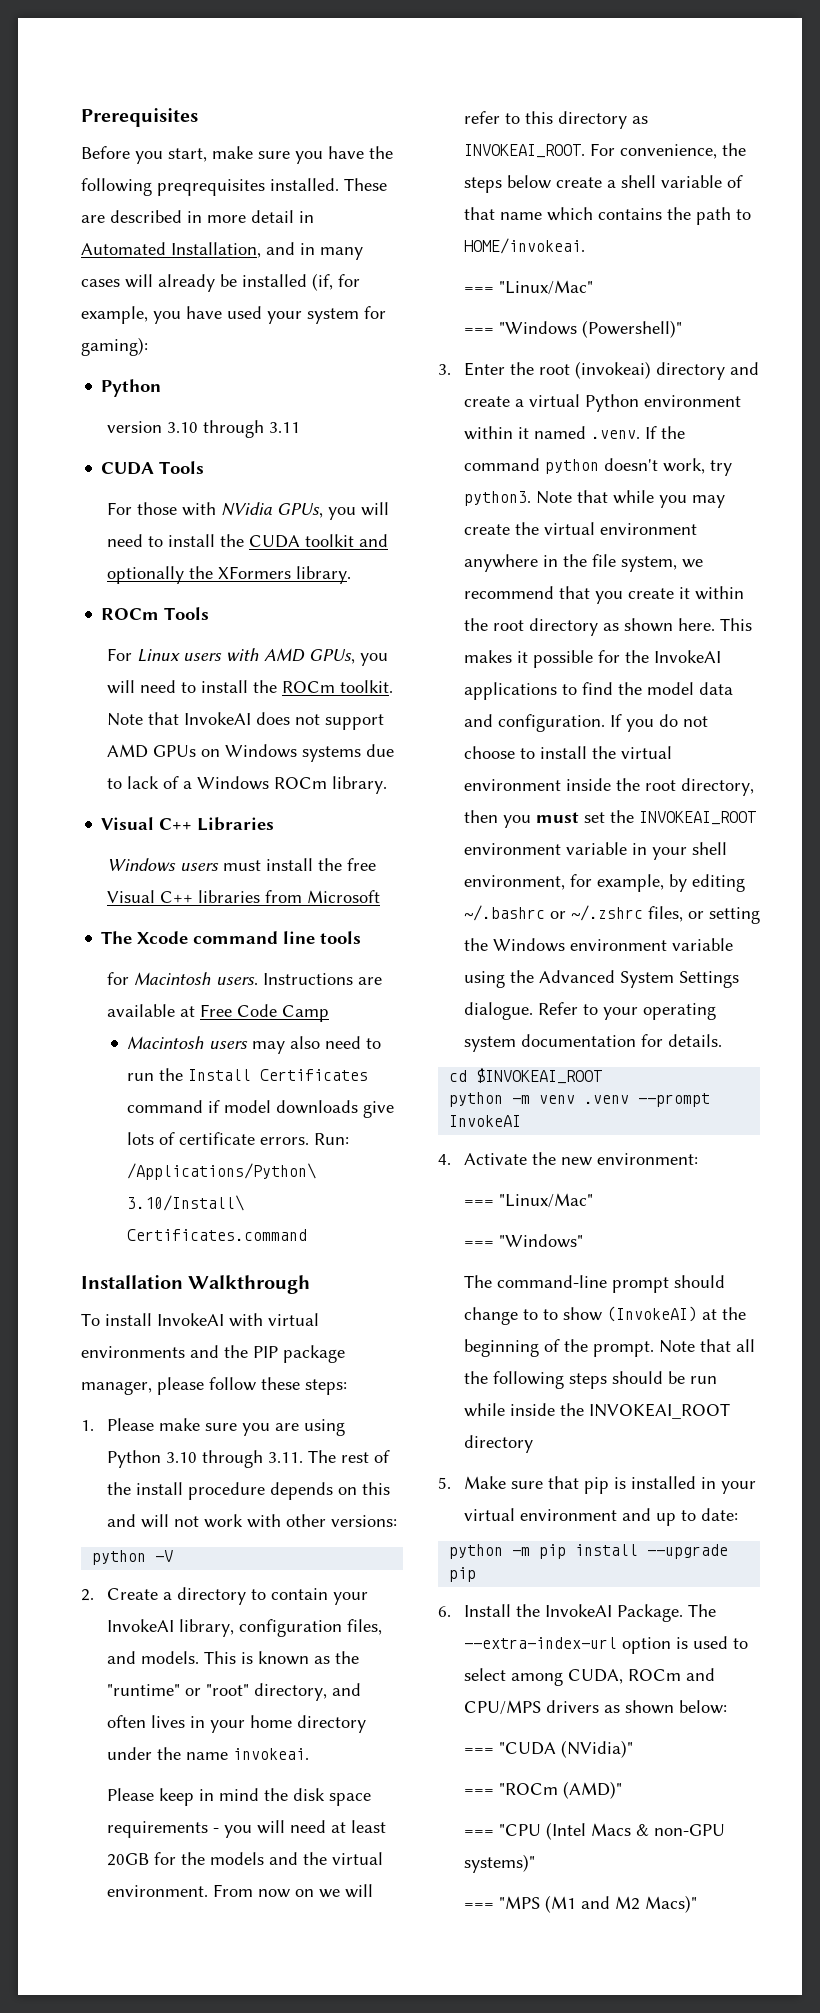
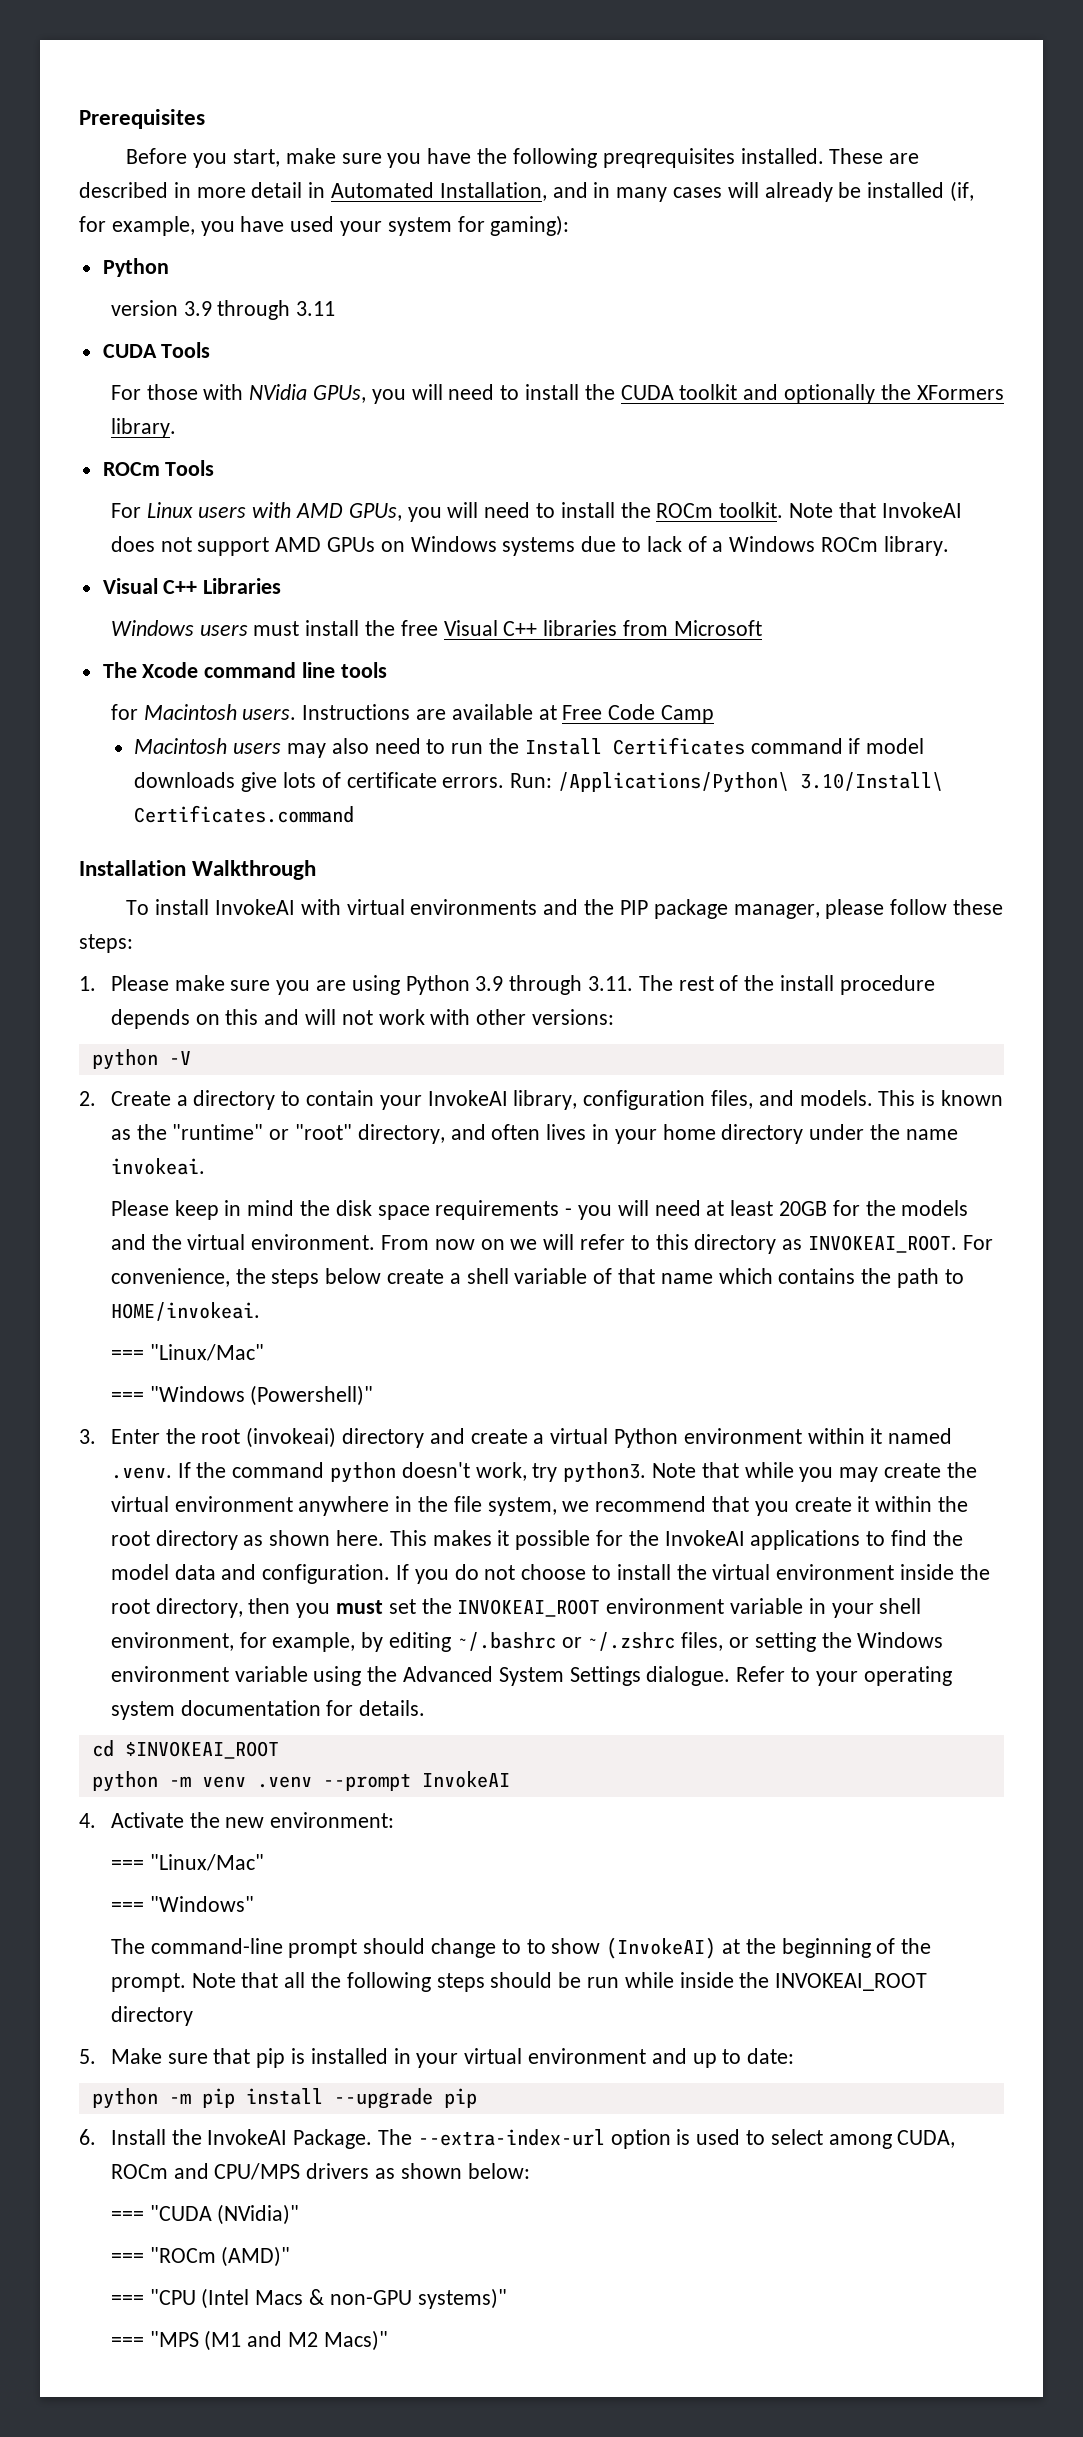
[166,422,198,433] 3.10 -> [183,301,212,316] 3.9
[165,1452,197,1463] 3.10 -> [475,976,504,991] 3.9

